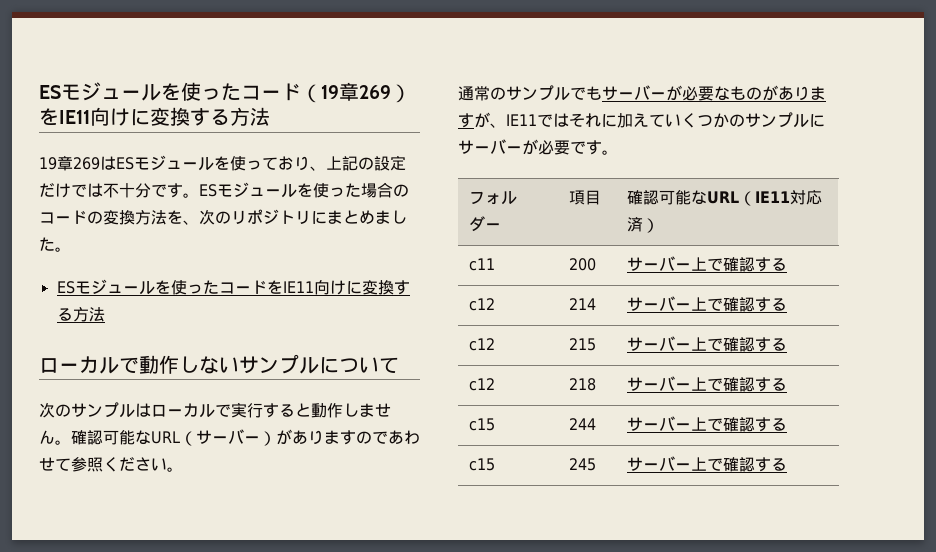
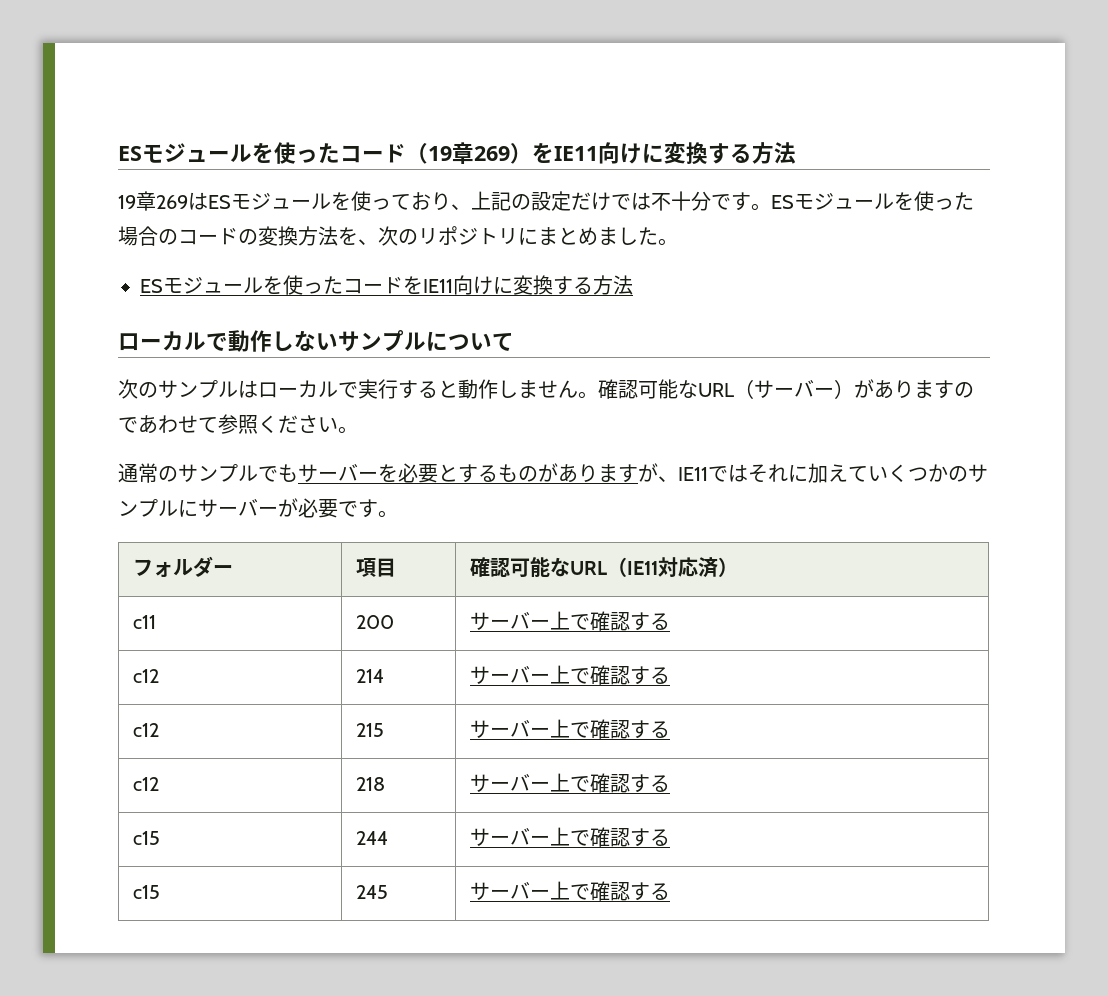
[666,85,730,101] が必要な -> [378,463,498,483] を必要とする

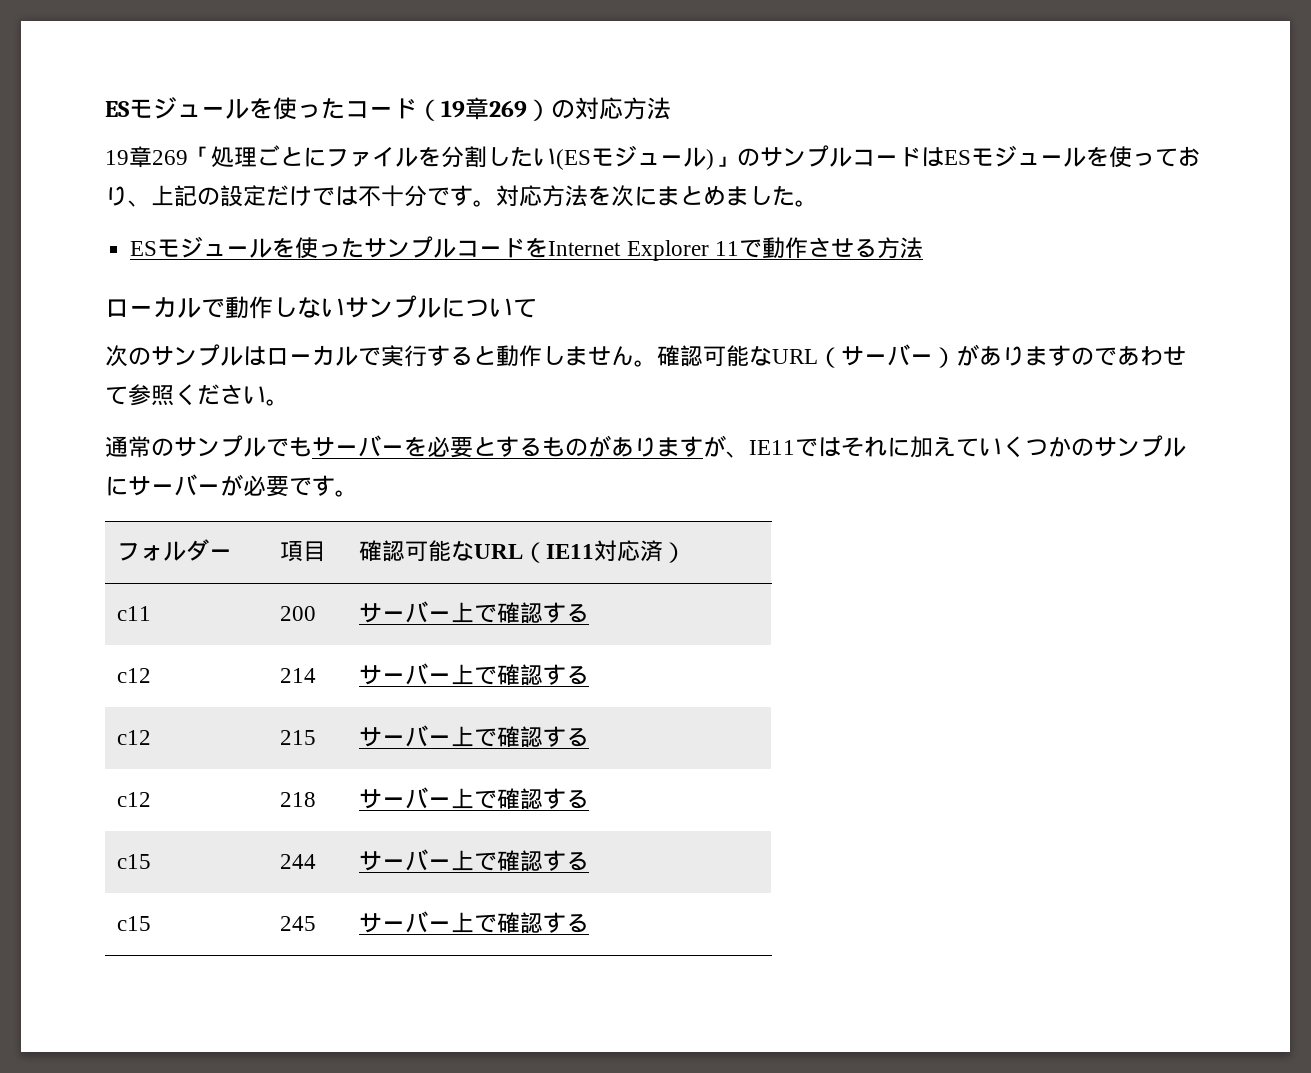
[532,142,752,165] をIE11向けに変換する -> [551,97,623,120] の対応
(188, 202) none -> [188,145,921,170] 「処理ごとにファイルを分割したい(ESモジュール)」のサンプルコード
[771,191,974,211] [118,226,518,246] ESモジュールを使った場合のコードの変換方法を、次のリポジトリ -> [496,185,634,207] 対応方法を次
[343,275,573,295] コードをIE11向けに変換す -> [364,236,854,261] サンプルコードをInternet Explorer 11で動作させ

